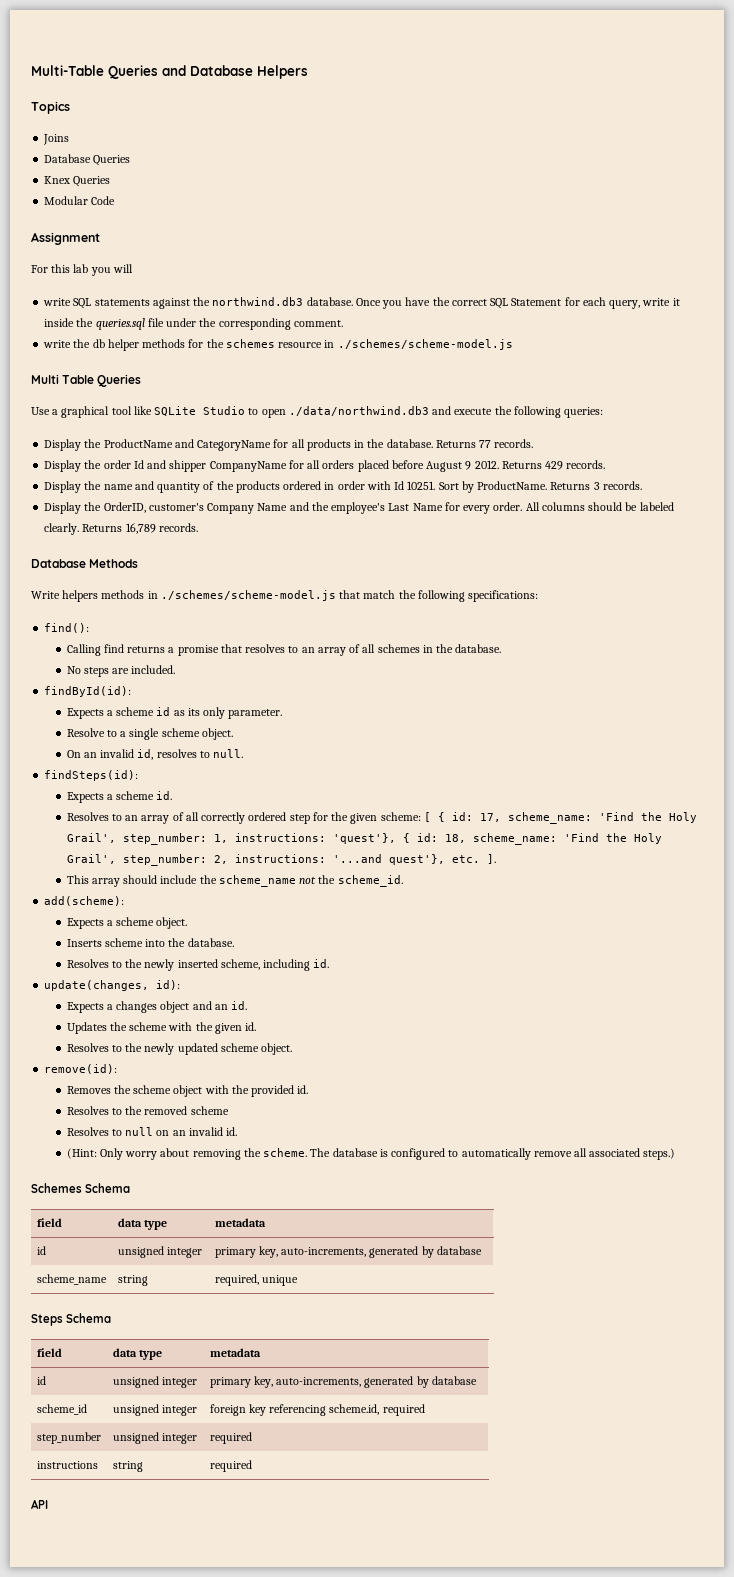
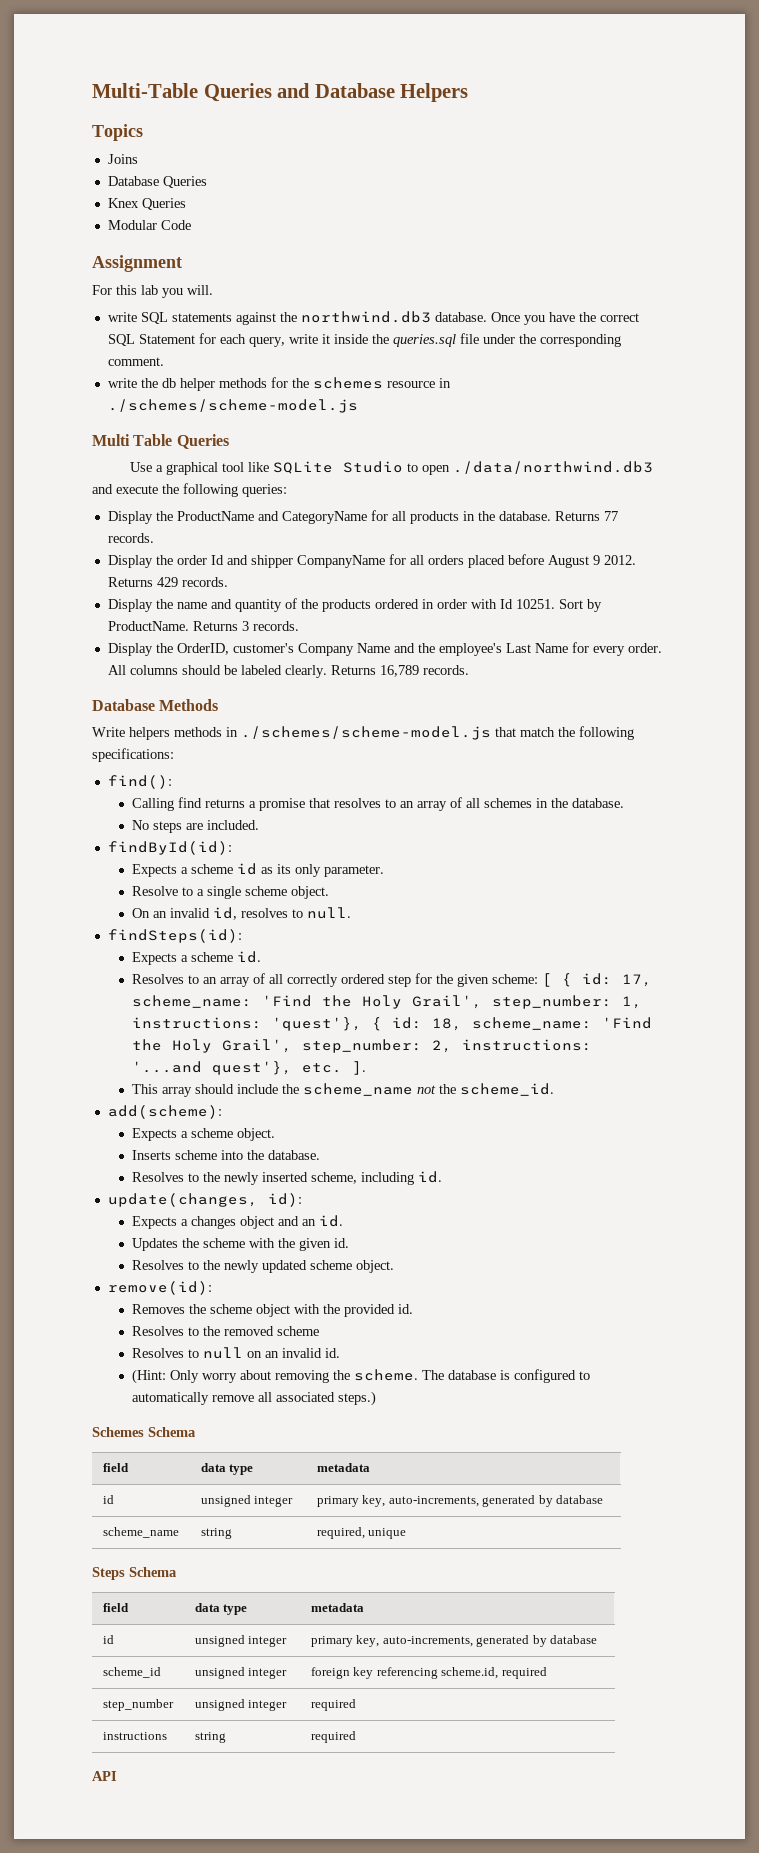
[112,264,133,273] will -> [187,285,213,295] will.

